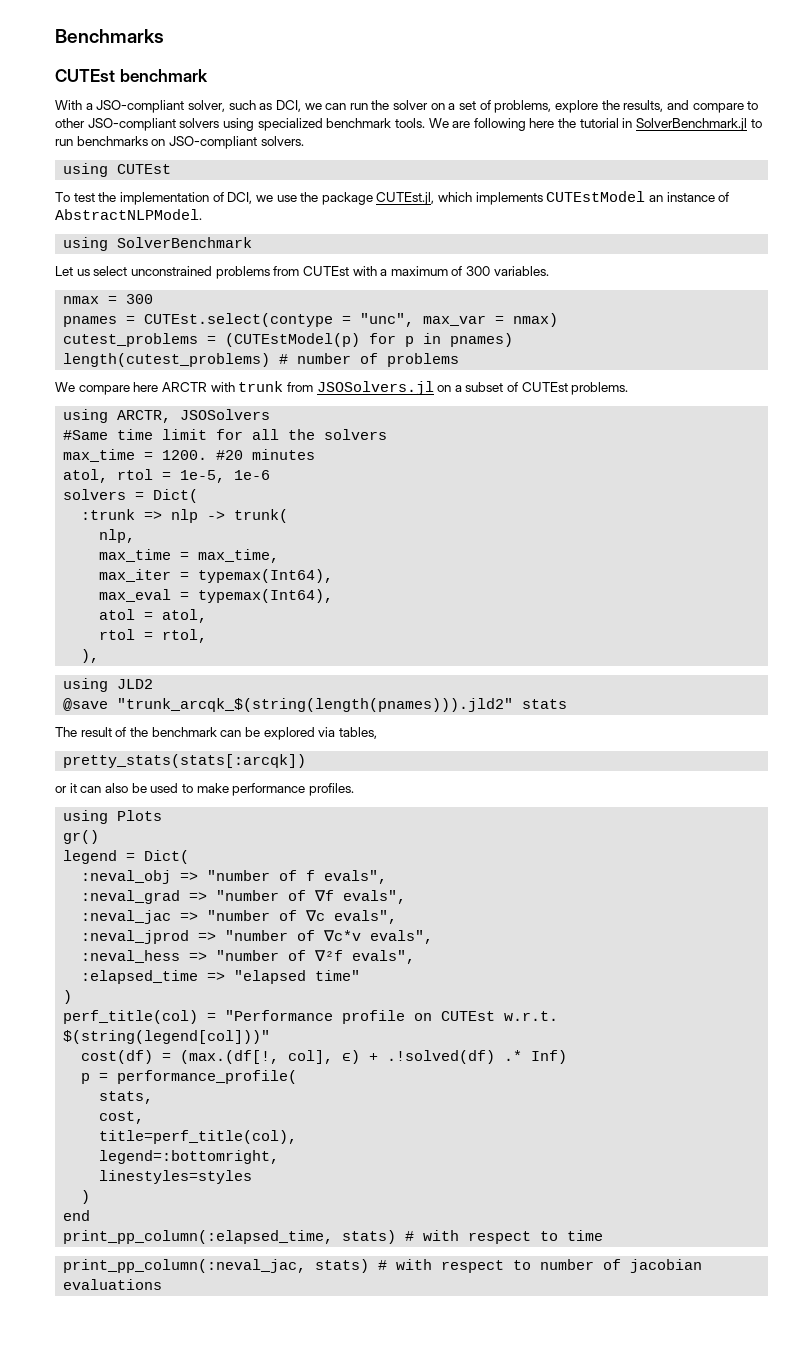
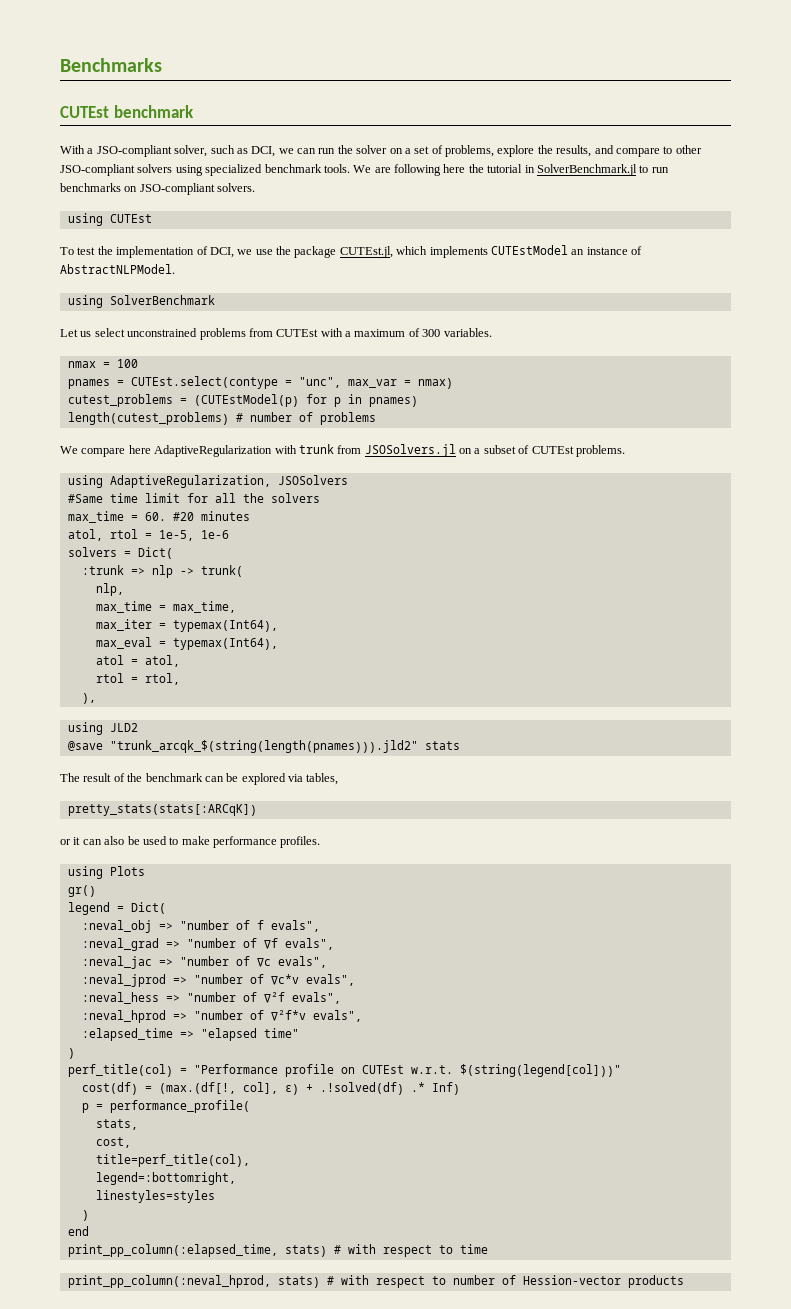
[126,294,154,304] 300 -> [116,359,138,368] 100
[161,382,207,392] ARCTR -> [154,445,273,457] AdaptiveRegularization
[117,410,172,423] ARCTR, -> [109,475,271,488] AdaptiveRegularization,
[162,450,208,460] 1200. -> [144,512,166,521] 60.
[63,754,307,768] pretty_stats(stats[:arcqk]) -> [67,804,257,816] pretty_stats(stats[:ARCqK])
(416, 957) none -> [81,1010,362,1023] // :neval_hprod => "number of ∇²f*v evals",
[63,1259,307,1273] print_pp_column(:neval_jac, -> [67,1275,271,1288] print_pp_column(:neval_hprod,
[630,1259,703,1273] [63,1279,163,1290] jacobian evaluations -> [522,1275,684,1288] Hession-vector products

